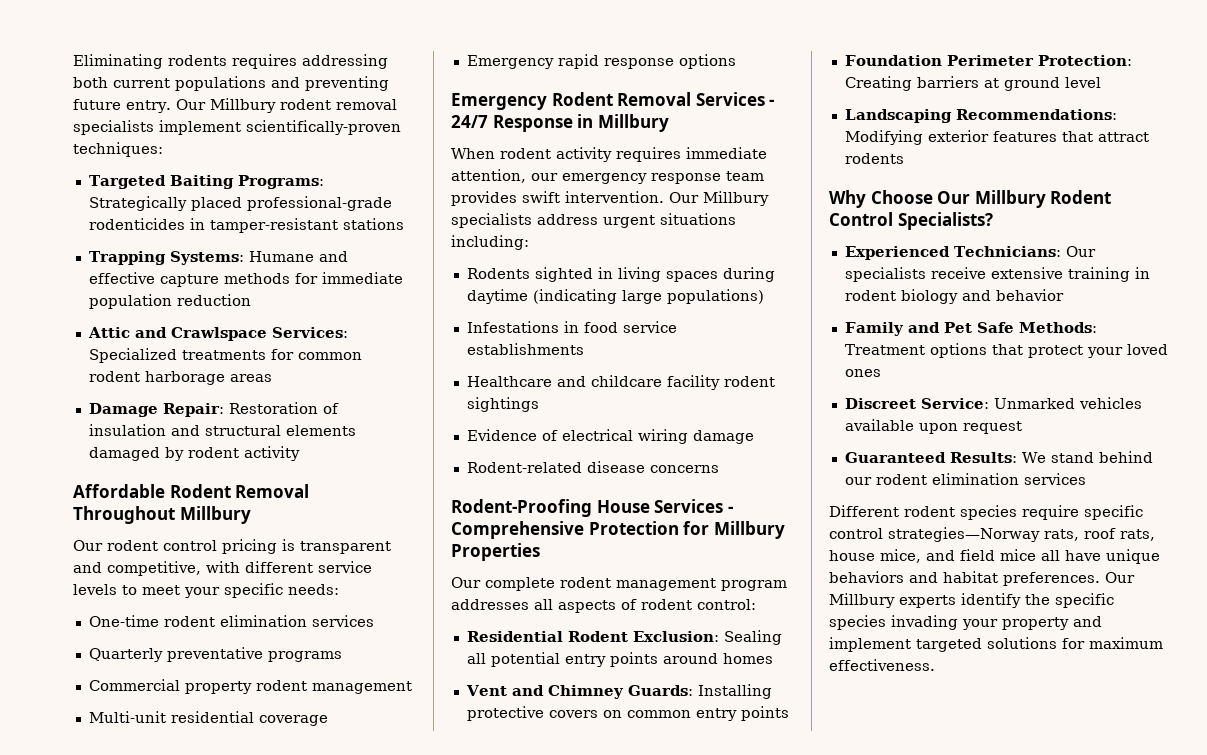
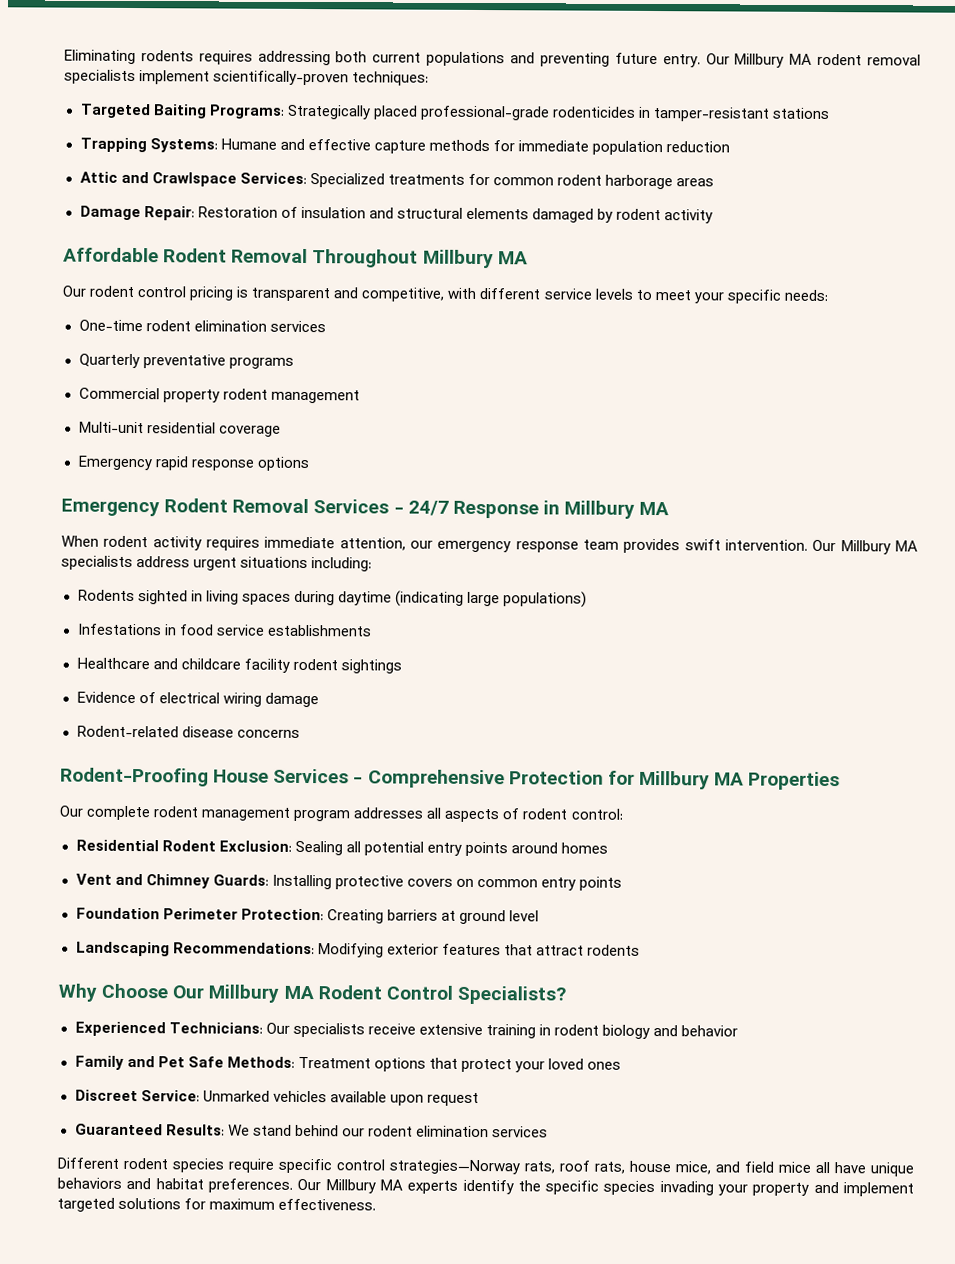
(276, 105) none -> [789,53,813,65] MA
(251, 515) none -> [497,251,528,265] MA
(669, 123) none -> [639,501,670,516] MA
(769, 198) none -> [895,540,919,552] MA
(785, 530) none -> [714,772,745,786] MA
(1046, 199) none -> [283,985,314,1000] MA
(895, 600) none -> [379,1179,403,1191] MA

